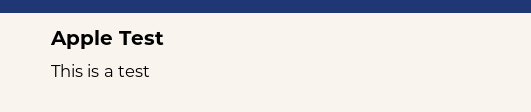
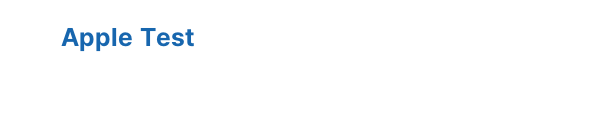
[51,64,151,77] // This is a test -> (194, 37) none

